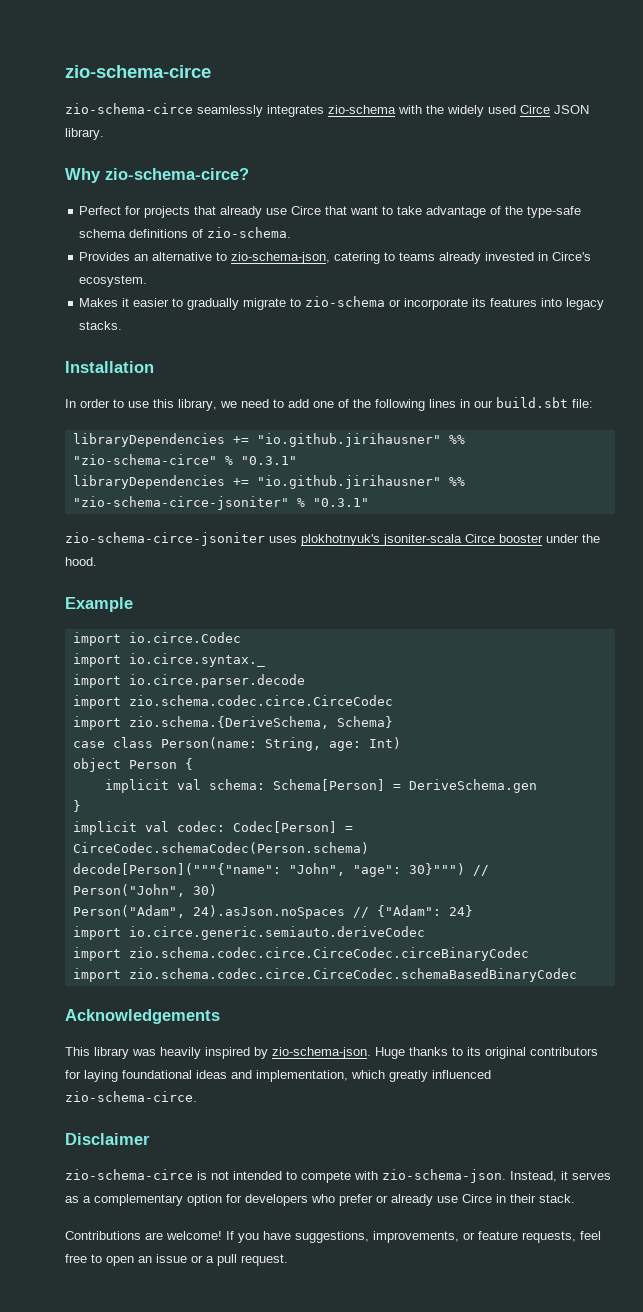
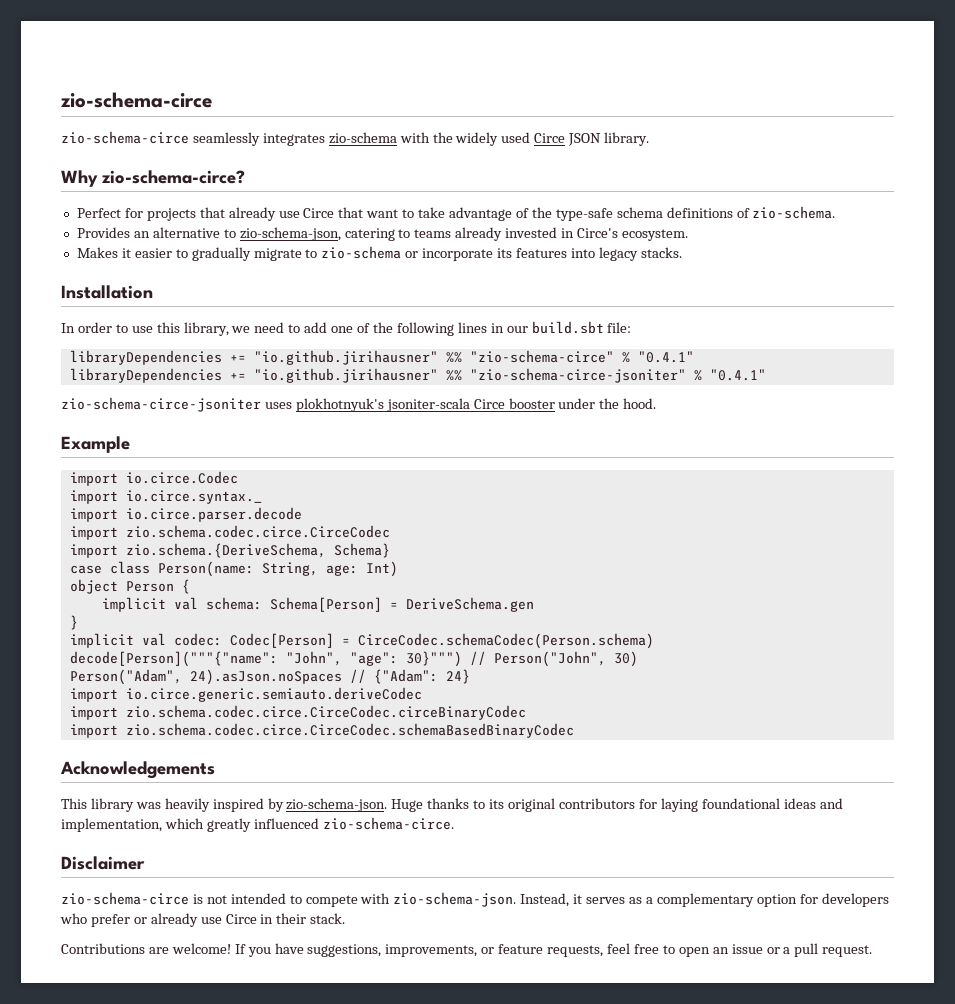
[240,456,297,465] "0.3.1" -> [637,351,694,363] "0.4.1"
[312,498,369,507] "0.3.1" -> [709,369,766,381] "0.4.1"

